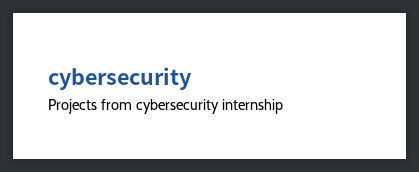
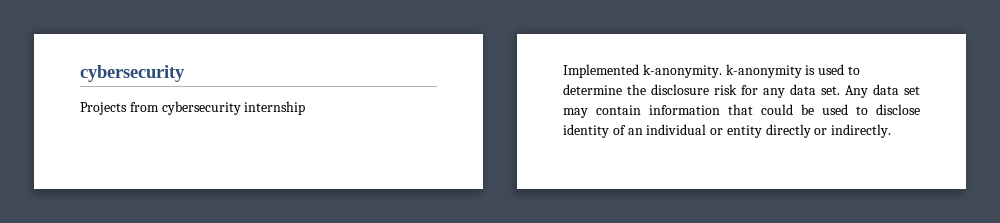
(283, 106) none -> [563,64,860,78] [563,84,920,98] [563,104,920,118] [563,124,892,138] // Implemented k-anonymity. k-anonymity is used to determine the disclosure risk for any data set. Any data set may contain information that could be used to disclose identity of an individual or entity directly or indirectly.

